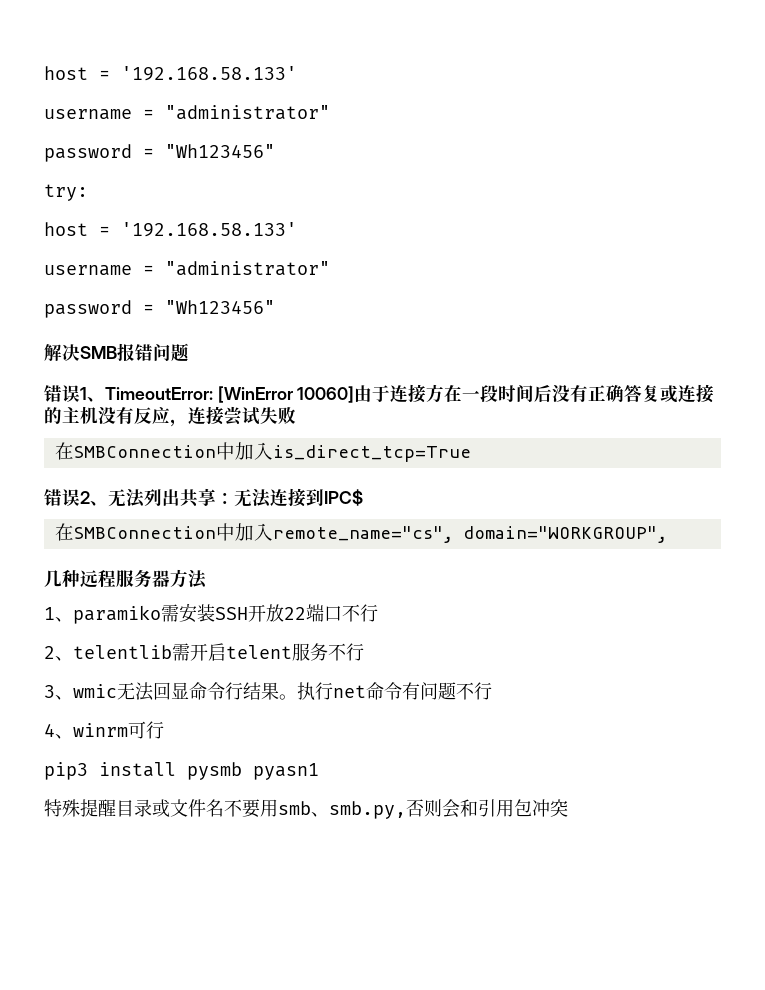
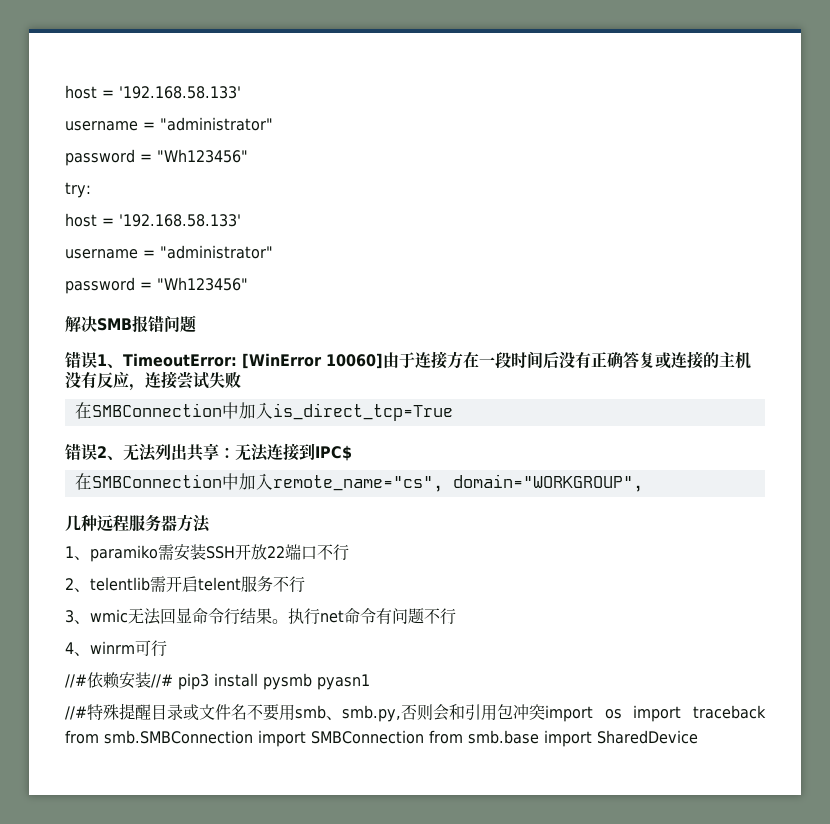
(164, 730) none -> [65,672,173,689] //#依赖安装//#
(319, 771) none -> [65,706,87,720] //#
(568, 808) none -> [545,705,766,722] [65,730,698,747] import os import traceback from smb.SMBConnection import SMBConnection from smb.base import SharedDevice

